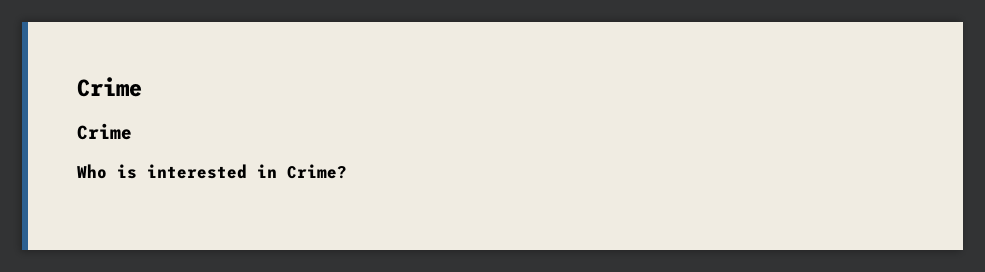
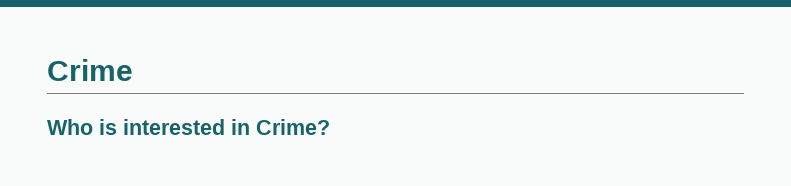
[77,77,142,97] [77,123,132,140] Crime // Crime -> [47,59,133,81] Crime

